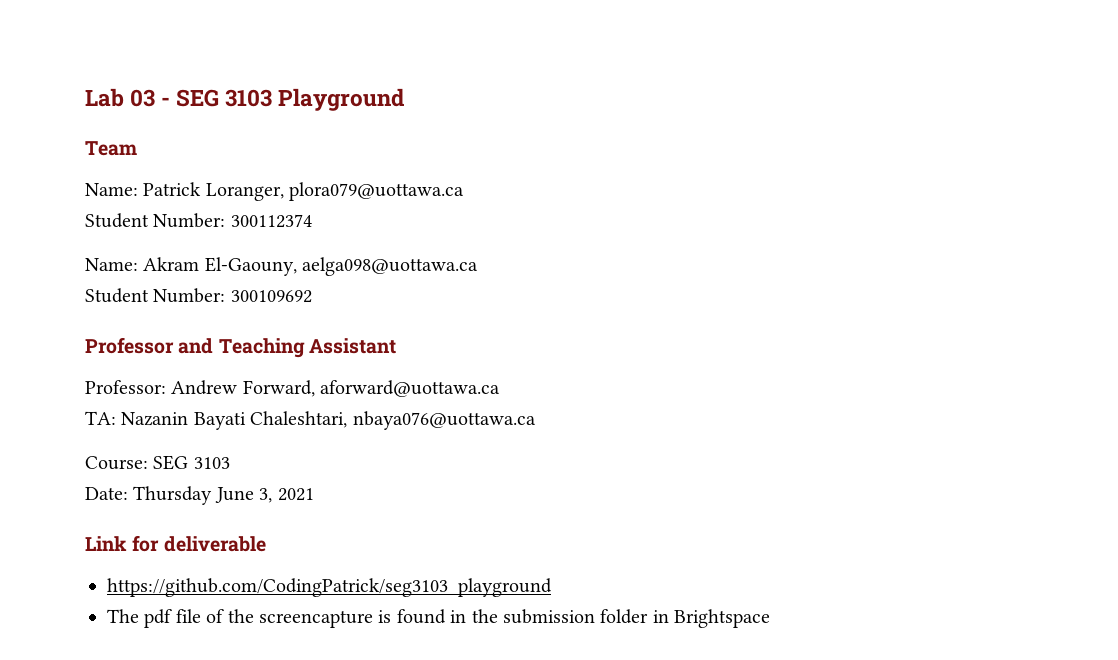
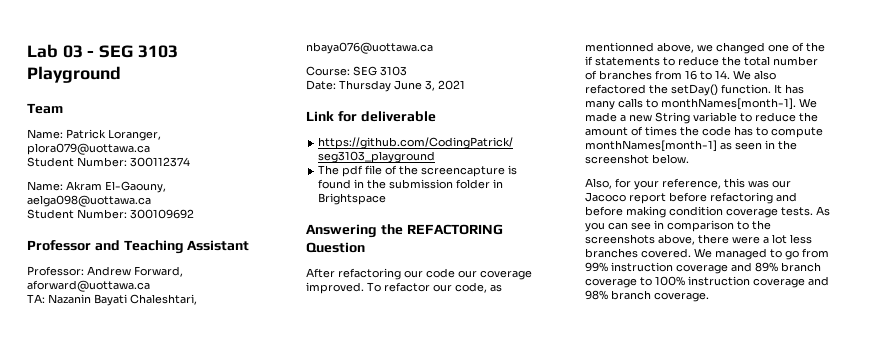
(771, 618) none -> [306,224,503,238] [306,242,365,253] [306,268,532,280] [306,282,502,294] [585,42,825,54] [585,56,818,66] [585,70,776,80] [585,84,804,96] [585,98,817,110] [585,112,818,124] [585,126,823,138] [585,140,797,152] [585,154,689,164] [585,178,791,190] [585,192,797,204] [585,206,830,218] [585,220,771,232] [585,234,812,245] [585,248,829,260] [585,262,821,274] [585,276,829,288] [585,290,709,302] // Answering the REFACTORING Question // After refactoring our code our coverage improved. To refactor our code, as mentionned above, we changed one of the if statements to reduce the total number of branches from 16 to 14. We also refactored the setDay() function. It has many calls to monthNames[month-1]. We made a new String variable to reduce the amount of times the code has to compute monthNames[month-1] as seen in the screenshot below. // Also, for your reference, this was our Jacoco report before refactoring and before making condition coverage tests. As you can see in comparison to the screenshots above, there were a lot less branches covered. We managed to go from 99% instruction coverage and 89% branch coverage to 100% instruction coverage and 98% branch coverage.

